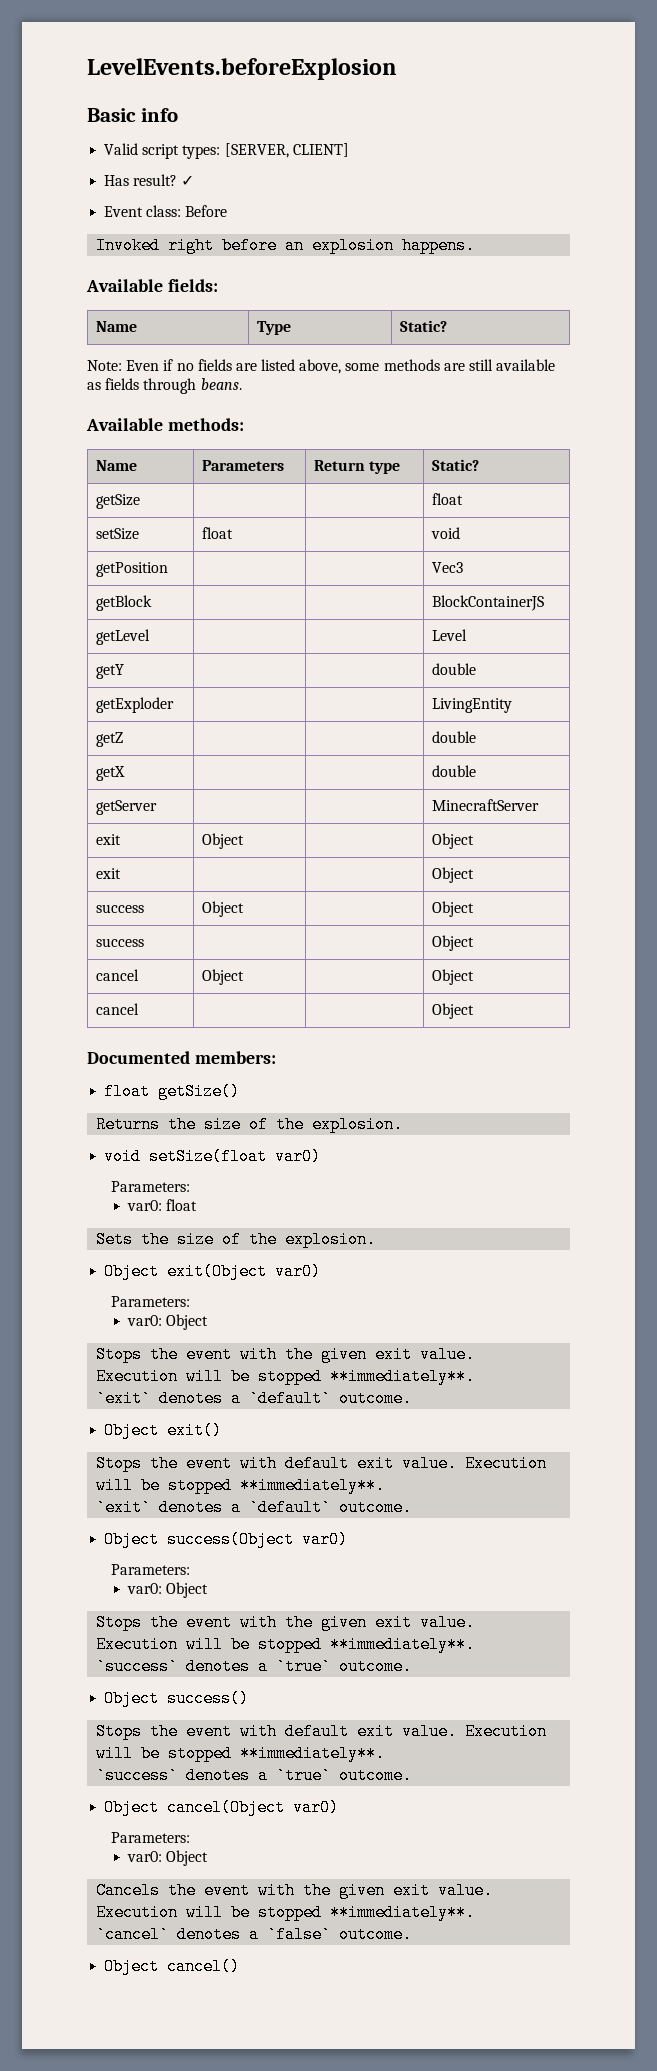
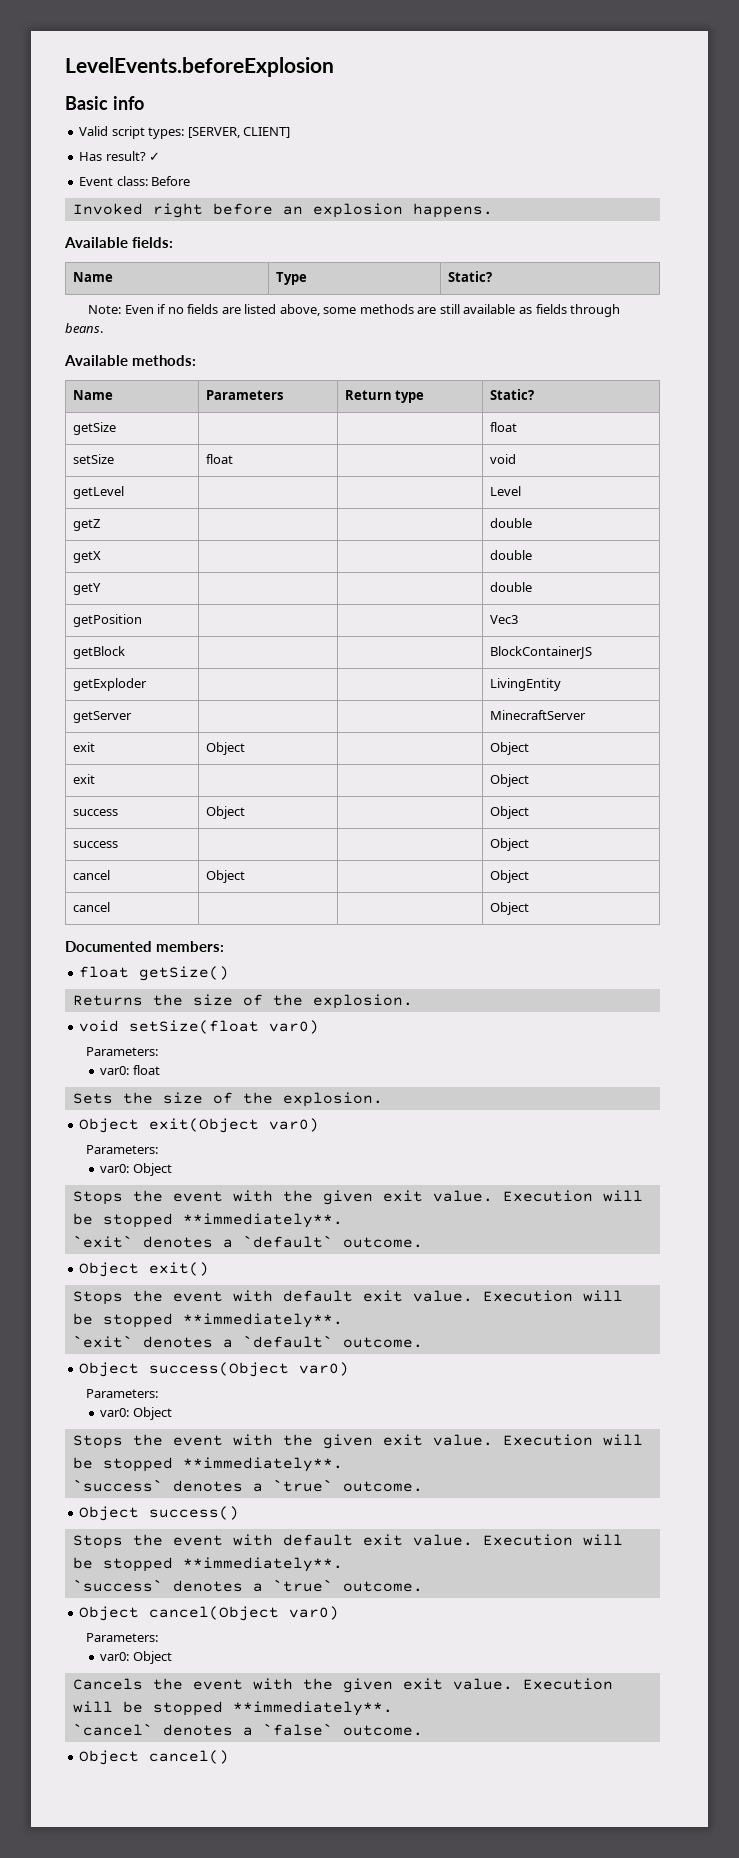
[95,562,168,577] [431,562,463,573] [95,595,152,611] [431,595,544,611] [95,629,150,645] [431,629,467,641] [95,664,124,679] [431,663,476,675] [95,697,174,713] [431,698,512,713] [95,732,123,747] [431,731,476,743] [95,766,125,781] [431,765,476,777] getPosition | | | Vec3 // getBlock | | | BlockContainerJS // getLevel | | | Level // getY | | | double // getExploder | | | LivingEntity // getZ | | | double // getX | | | double -> [72,486,124,499] [489,486,521,496] [72,519,100,531] [489,518,532,528] [72,551,101,563] [489,550,532,560] [72,583,101,595] [489,582,532,592] [72,614,142,627] [489,615,518,624] [72,646,125,659] [489,646,592,659] [72,678,147,691] [489,678,561,691] getLevel | | | Level // getZ | | | double // getX | | | double // getY | | | double // getPosition | | | Vec3 // getBlock | | | BlockContainerJS // getExploder | | | LivingEntity

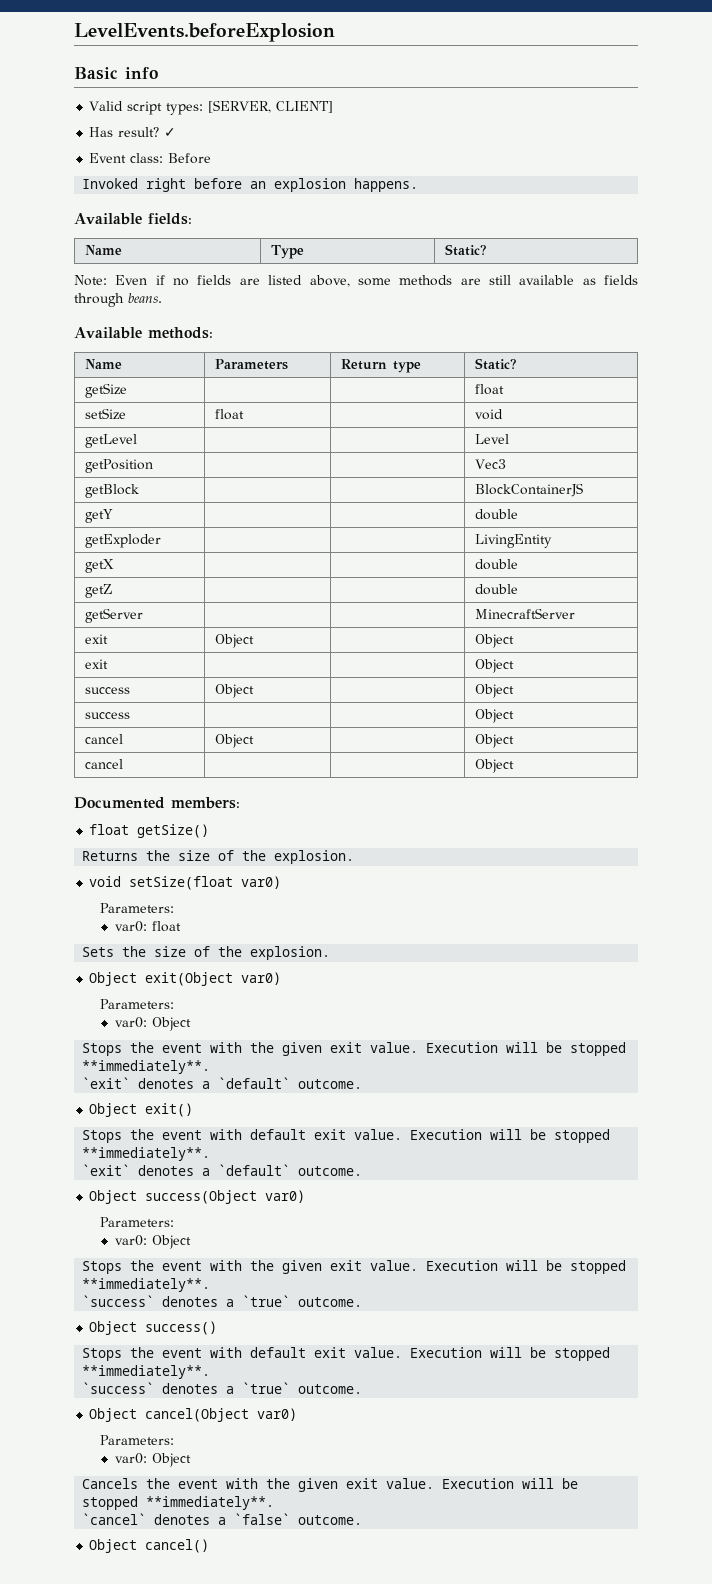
[72,519,100,531] [489,518,532,528] [72,551,101,563] [489,550,532,560] [72,583,101,595] [489,582,532,592] // getZ | | | double // getX | | | double // getY | | | double -> (509, 439) none
(592, 652) none -> [84,509,113,523] [474,509,518,520] // getY | | | double
(561, 684) none -> [84,559,114,573] [474,559,518,570] [84,584,112,598] [474,584,518,595] // getX | | | double // getZ | | | double

